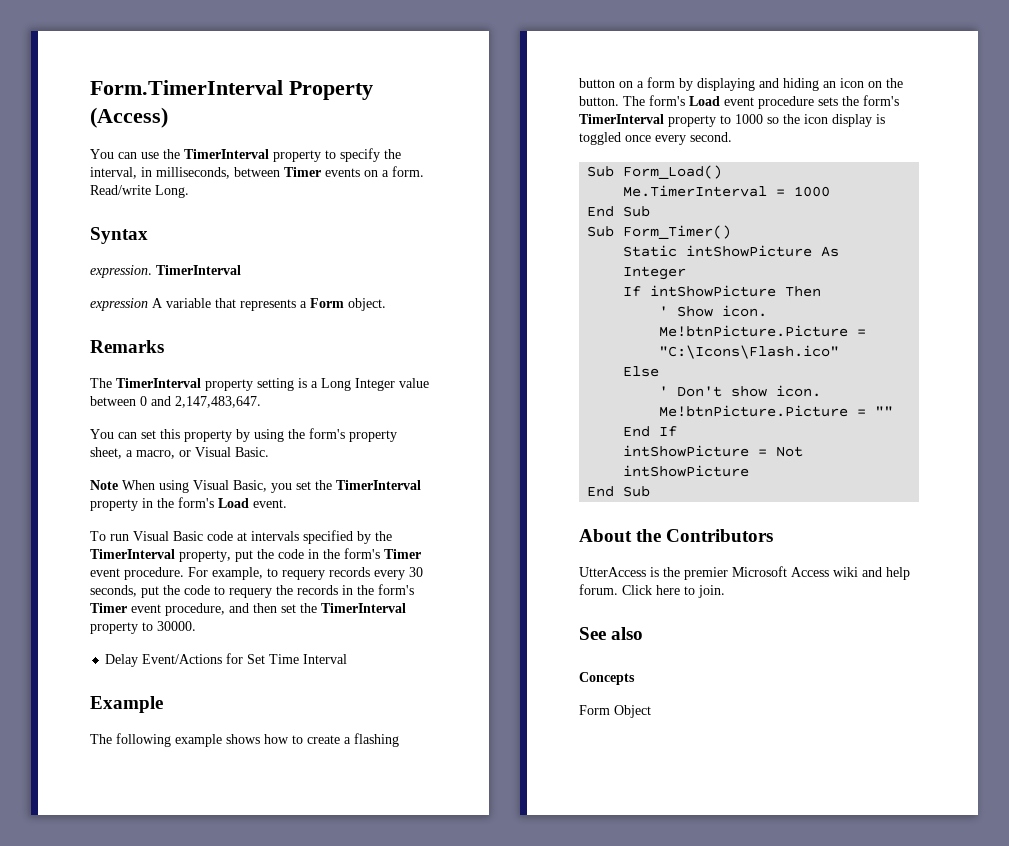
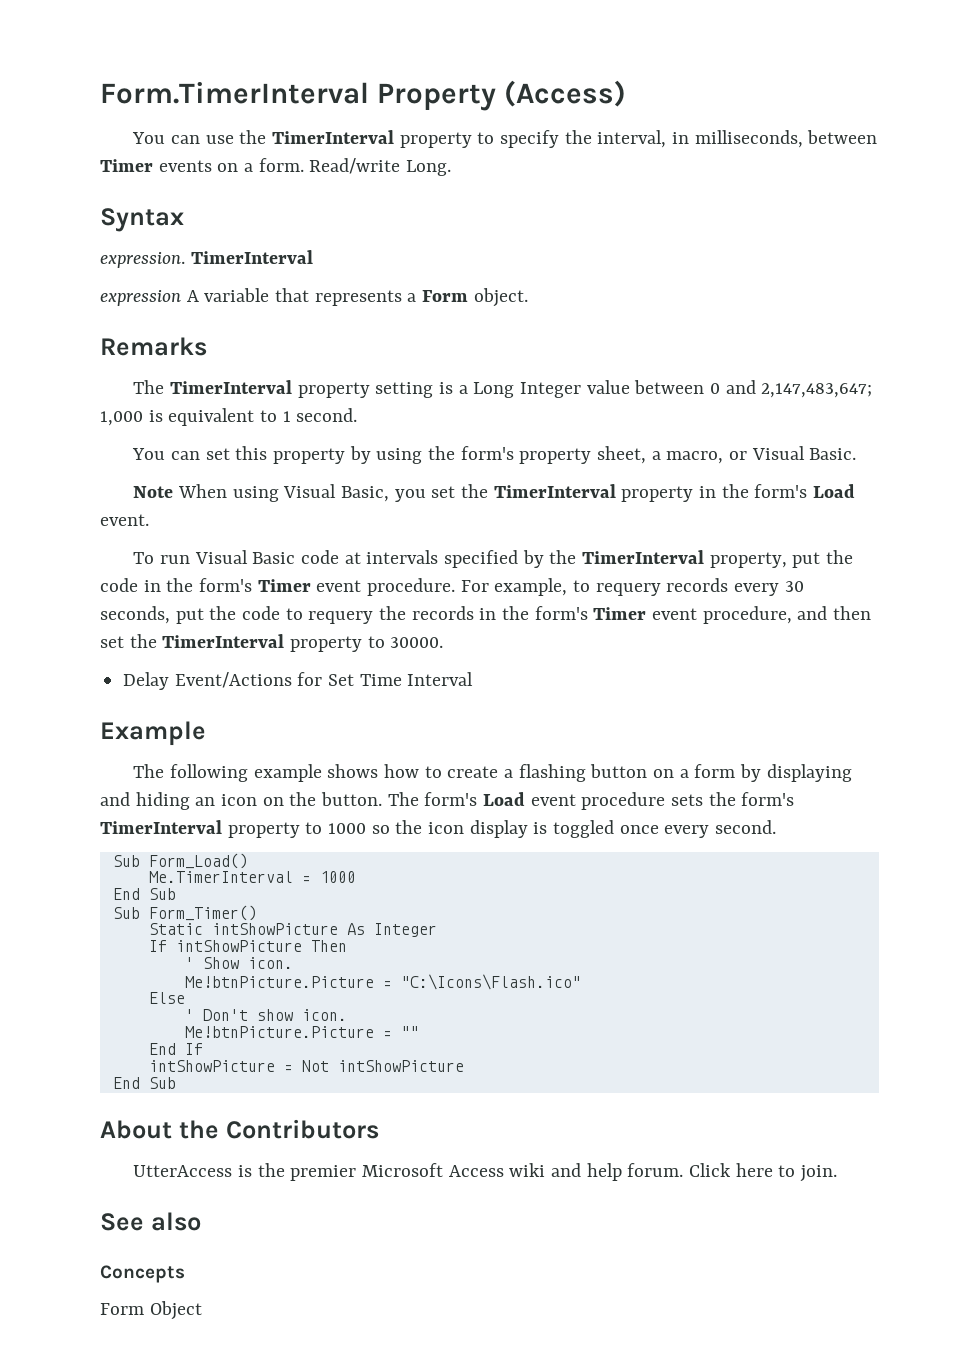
[175,396,261,408] 2,147,483,647. -> [761,383,873,398] [100,408,358,426] 2,147,483,647; 1,000 is equivalent to 1 second.

